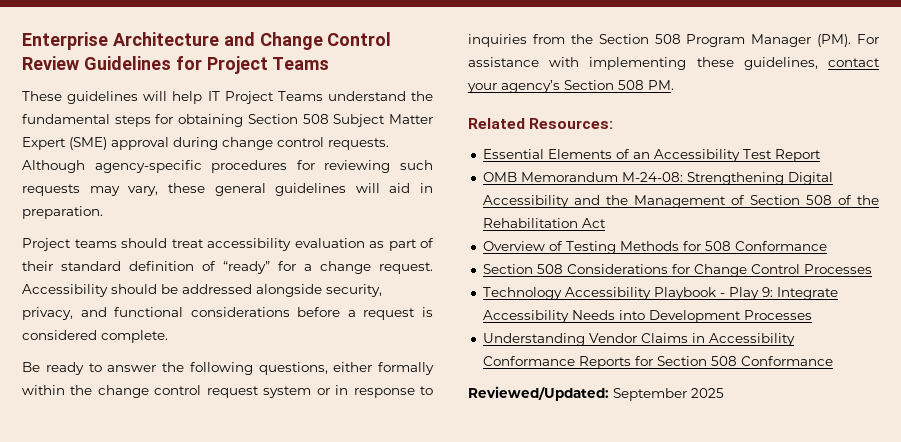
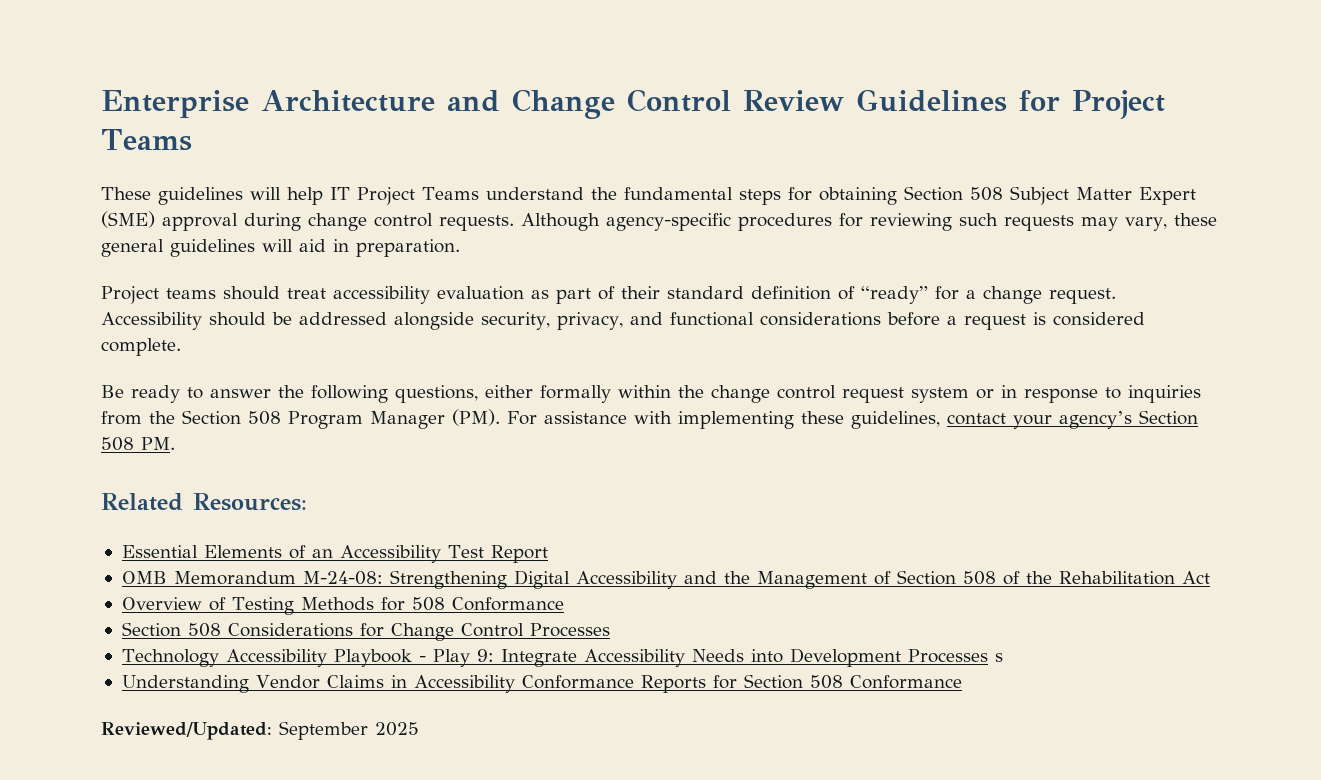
(812, 315) none -> [994,653,1003,662] s

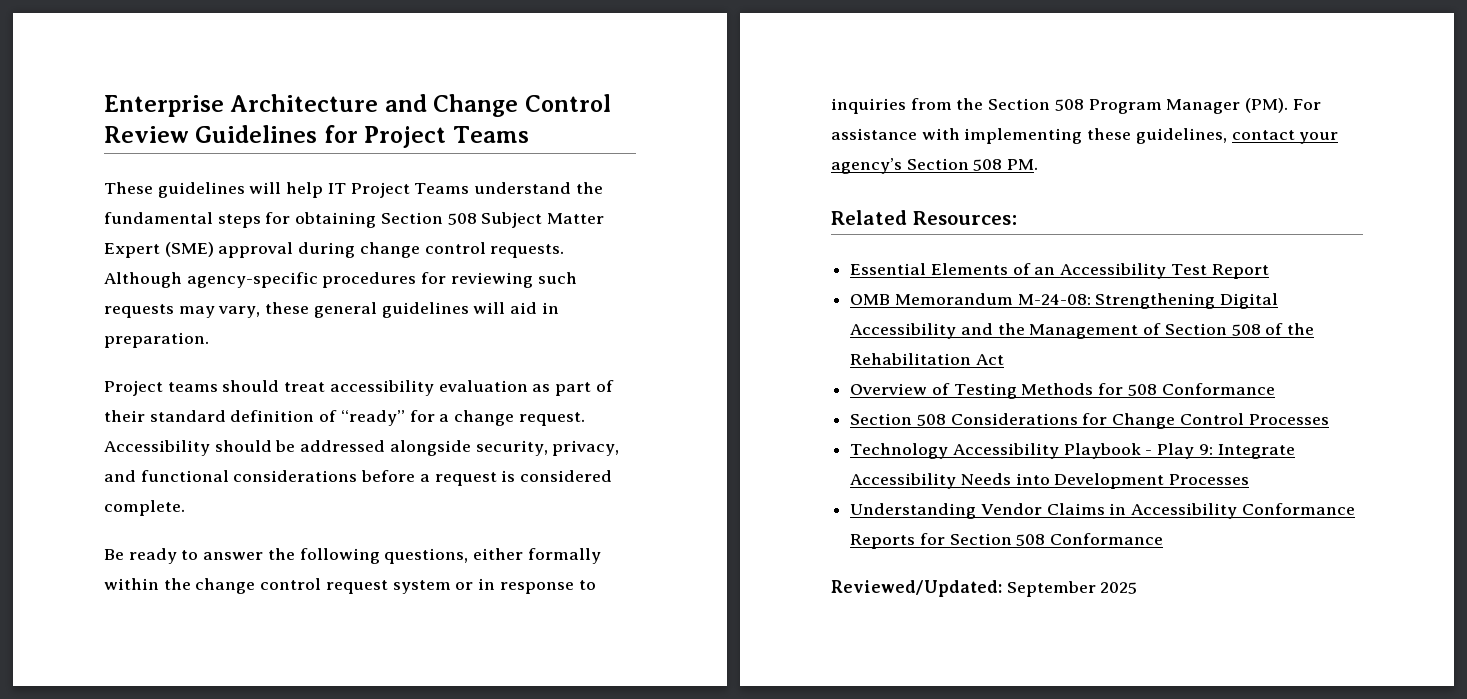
[994,653,1003,662] s -> (1250, 479) none

